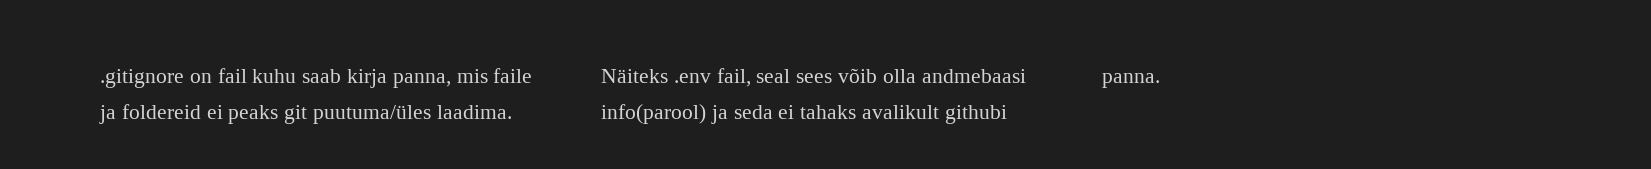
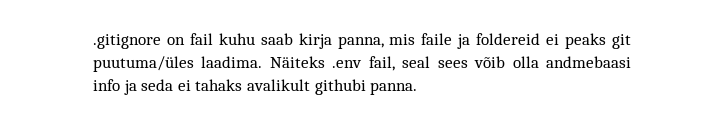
[601,104,706,124] info(parool) -> [93,79,120,91] info

